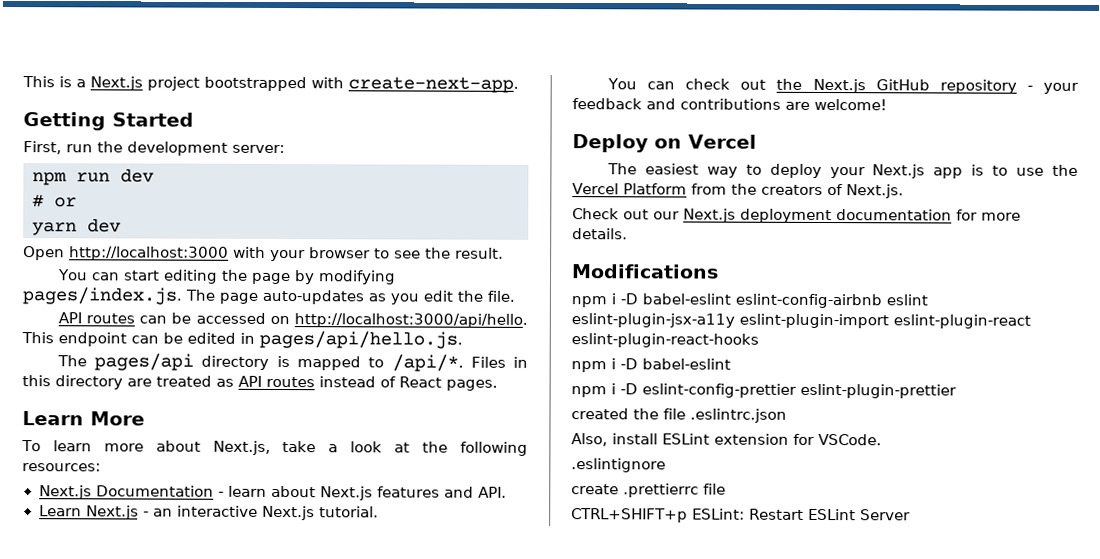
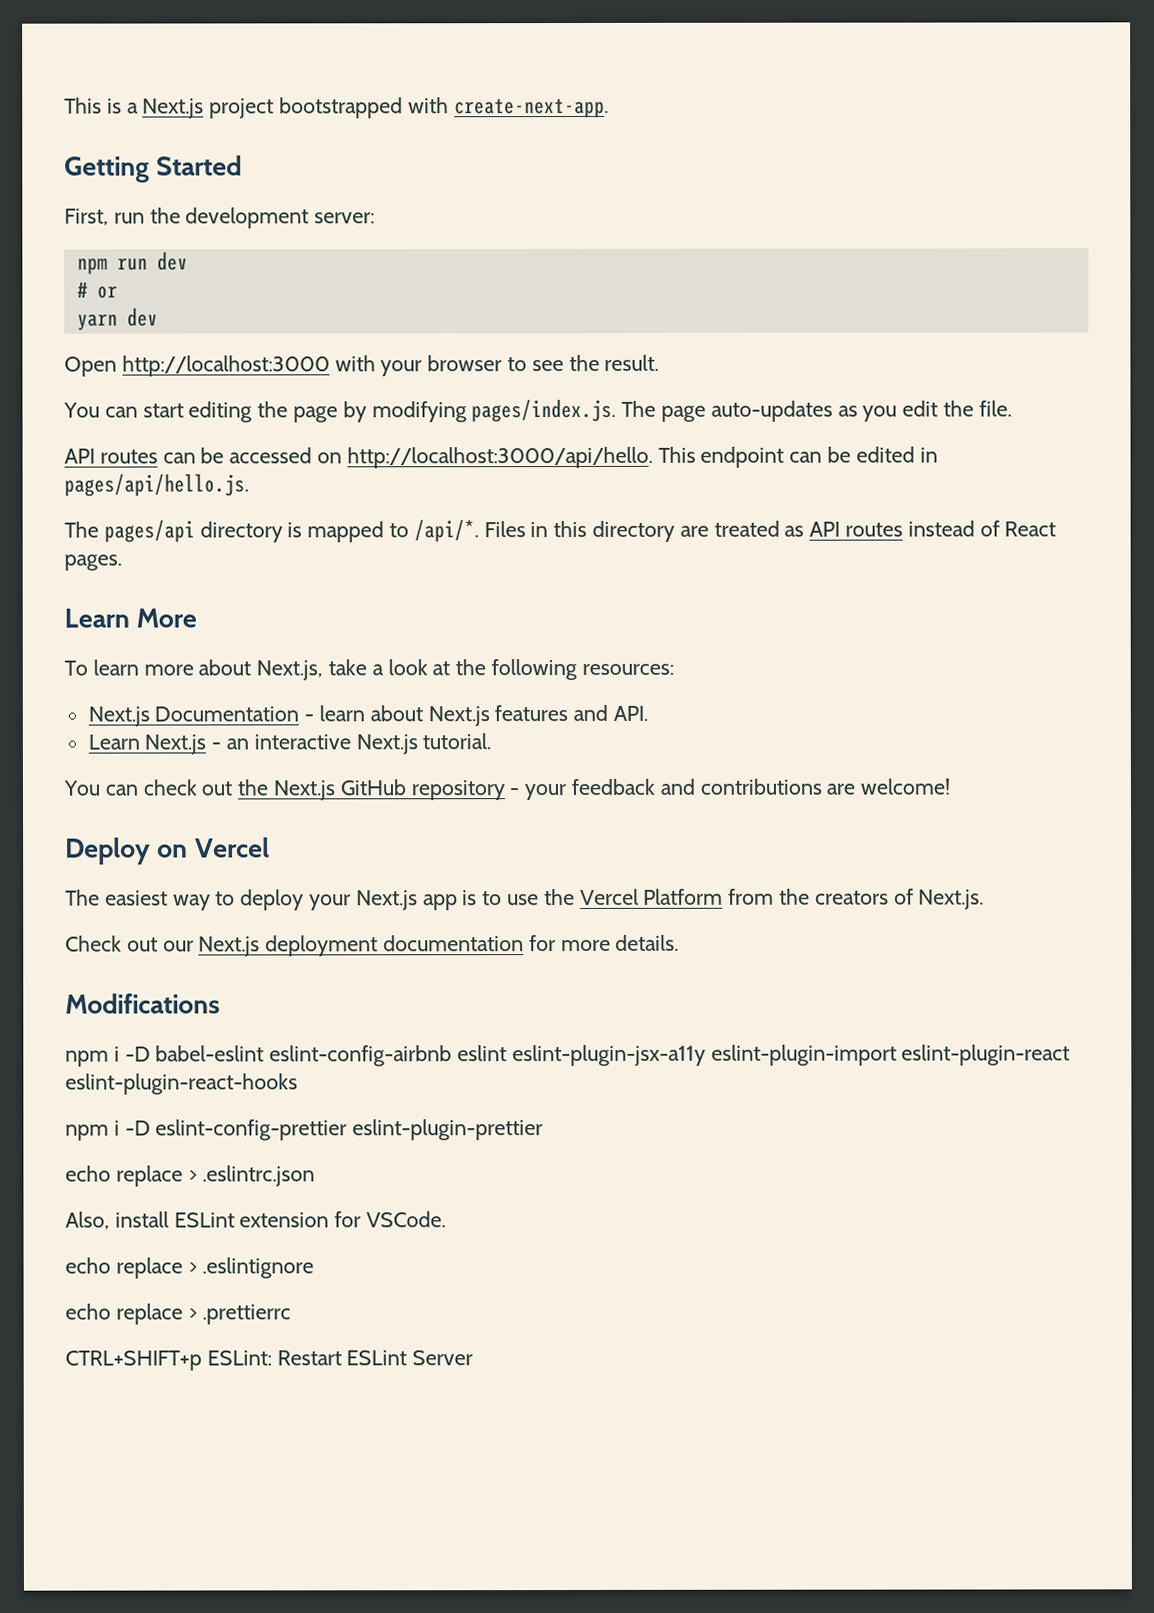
[571,358,731,373] // npm i -D babel-eslint -> (298, 1084) none
[571,408,686,420] created the file -> [65,1165,198,1187] echo replace >
[571,458,666,473] [571,484,619,495] .eslintignore // create -> [65,1257,315,1279] [65,1303,198,1325] echo replace > .eslintignore // echo replace >
[703,483,726,495] file -> (292, 1314) none

